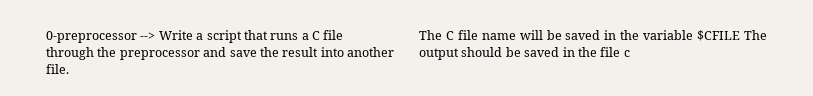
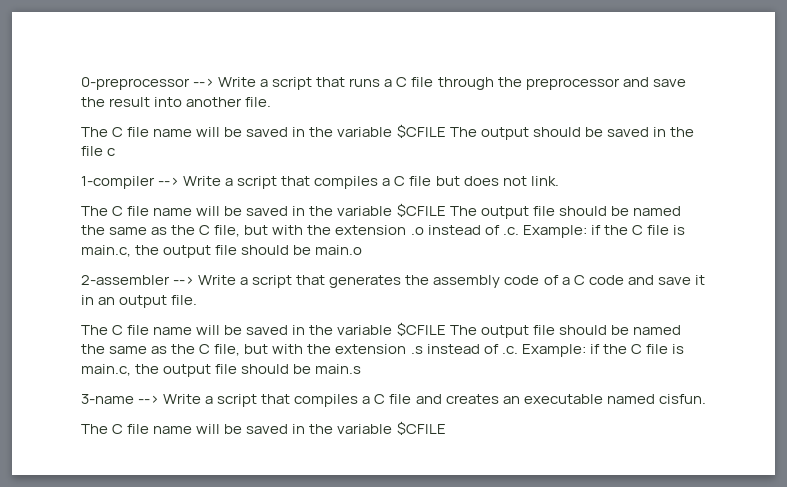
(630, 53) none -> [81,176,559,189] [81,203,681,219] [81,225,685,238] [81,245,363,258] [81,275,705,288] [81,295,198,308] [81,322,681,338] [81,344,684,357] [81,364,362,377] [81,394,706,407] [81,421,446,435] // 1-compiler --> Write a script that compiles a C file but does not link. // The C file name will be saved in the variable $CFILE The output file should be named the same as the C file, but with the extension .o instead of .c. Example: if the C file is main.c, the output file should be main.o // 2-assembler --> Write a script that generates the assembly code of a C code and save it in an output file. // The C file name will be saved in the variable $CFILE The output file should be named the same as the C file, but with the extension .s instead of .c. Example: if the C file is main.c, the output file should be main.s // 3-name --> Write a script that compiles a C file and creates an executable named cisfun. // The C file name will be saved in the variable $CFILE

